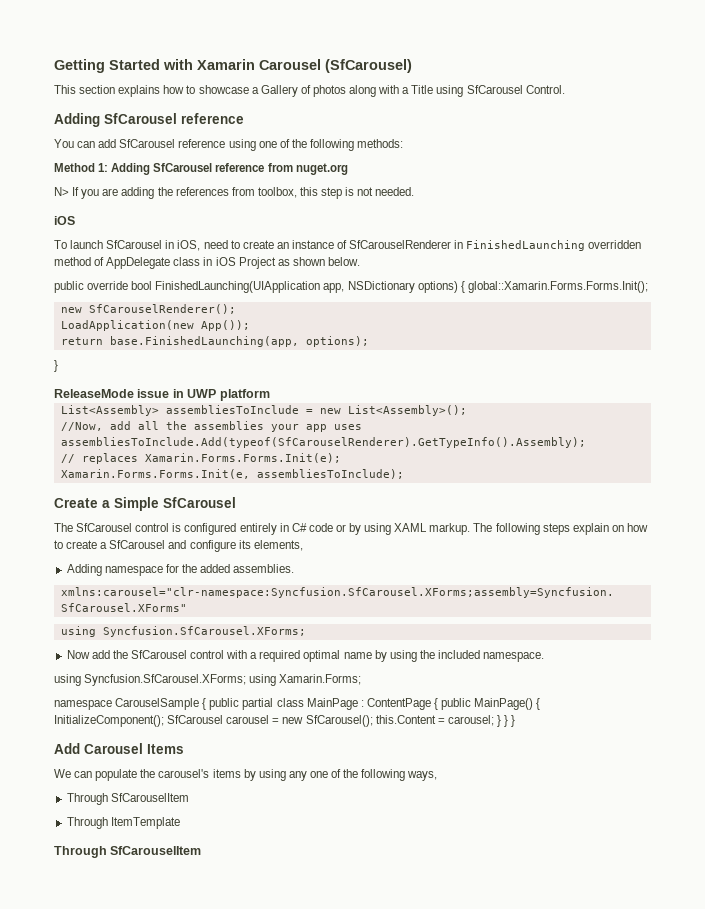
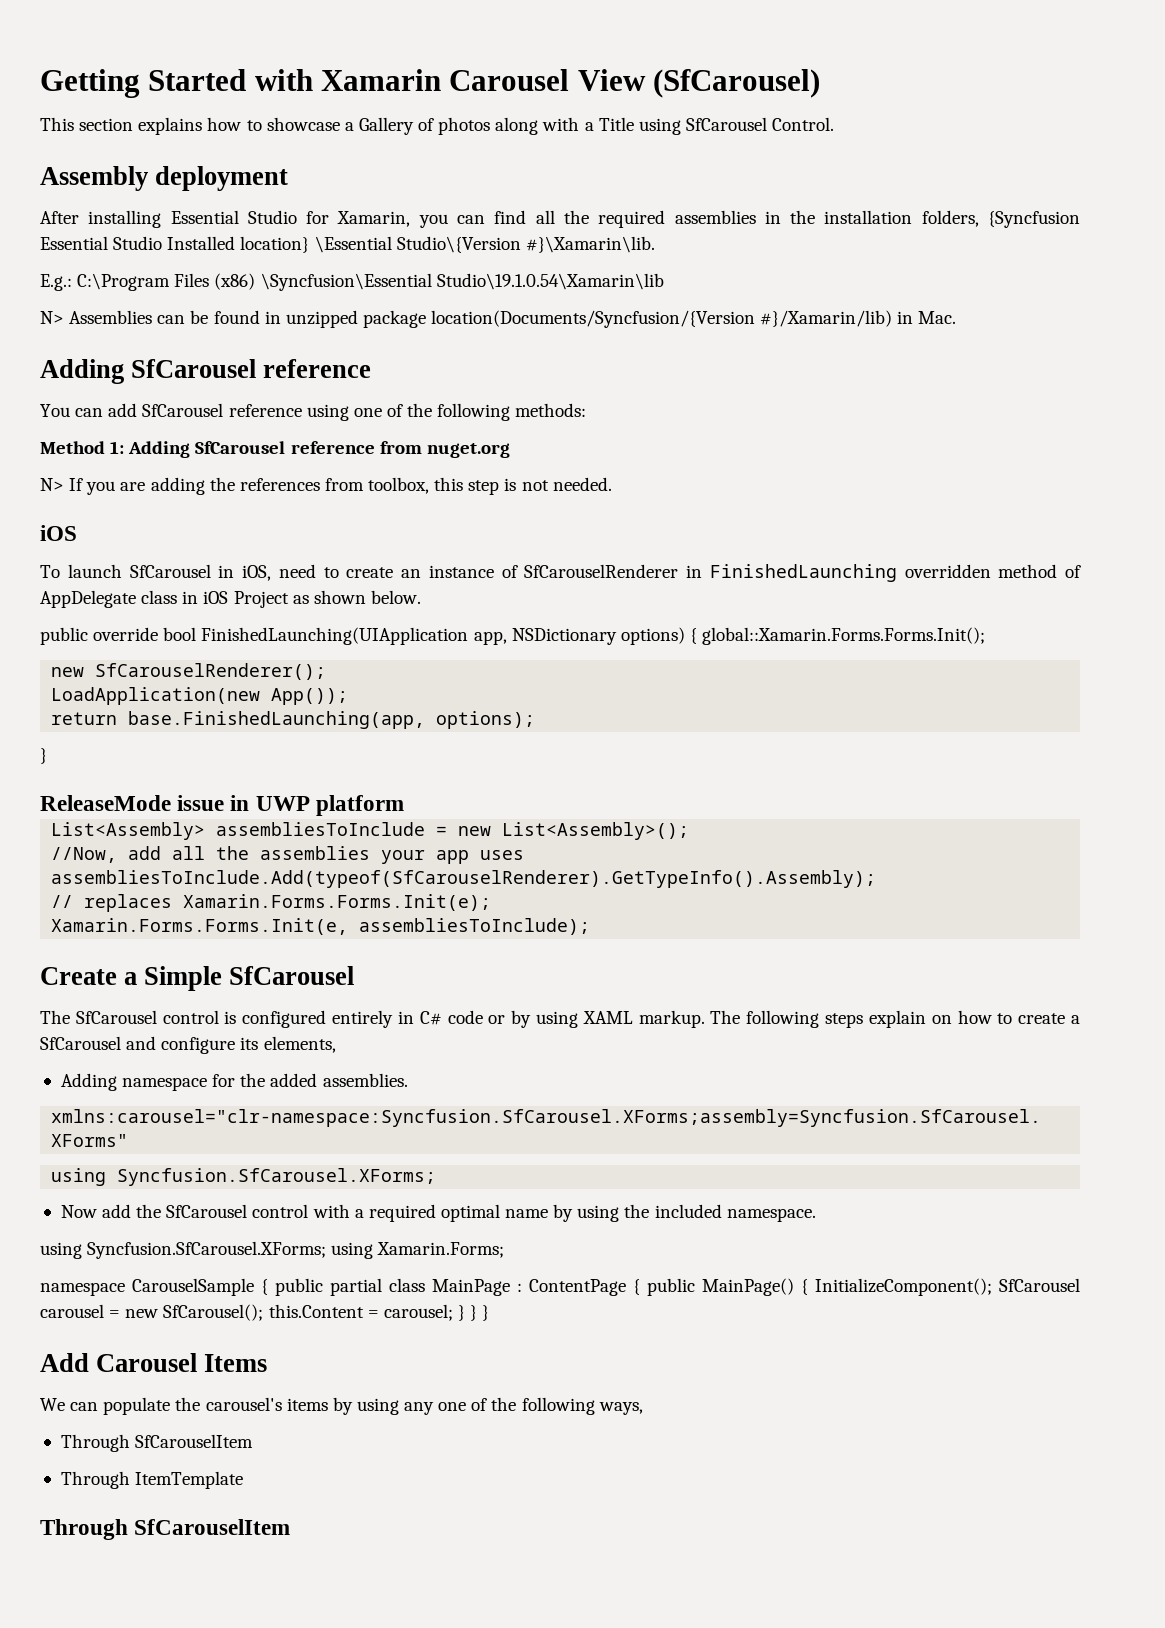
(321, 64) none -> [577,69,646,91] View
(565, 89) none -> [40,166,289,191] [40,210,1080,228] [40,236,655,253] [40,273,664,291] [40,310,957,328] // Assembly deployment // After installing Essential Studio for Xamarin, you can find all the required assemblies in the installation folders, {Syncfusion Essential Studio Installed location} \Essential Studio\{Version #}\Xamarin\lib. // E.g.: C:\Program Files (x86) \Syncfusion\Essential Studio\19.1.0.54\Xamarin\lib // N> Assemblies can be found in unzipped package location(Documents/Syncfusion/{Version #}/Xamarin/lib) in Mac.

